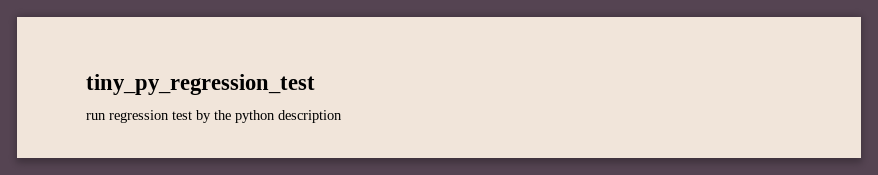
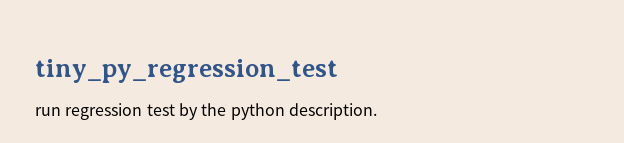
[278,110,342,123] description -> [288,103,377,120] description.

